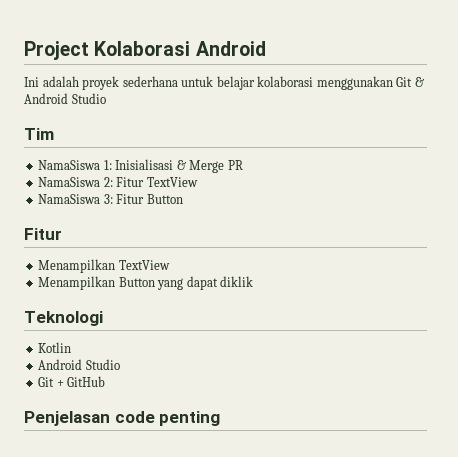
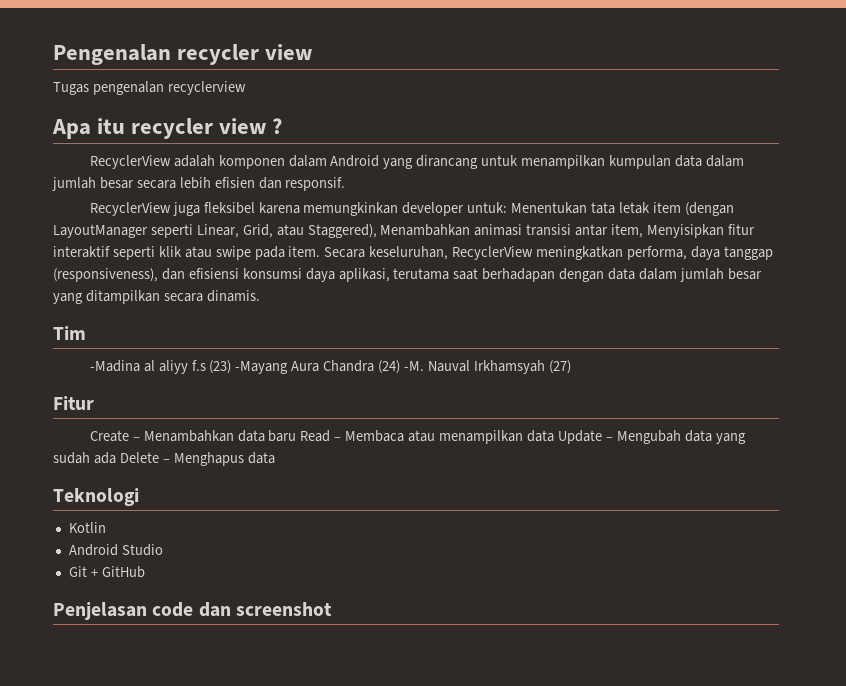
[24,41,266,60] [24,76,424,90] [24,93,106,104] [24,128,54,140] [38,159,243,173] [38,177,198,187] [38,194,183,204] [24,228,62,240] [38,259,170,273] [38,276,254,290] Project Kolaborasi Android // Ini adalah proyek sederhana untuk belajar kolaborasi menggunakan Git & Android Studio // Tim // NamaSiswa 1: Inisialisasi & Merge PR // NamaSiswa 2: Fitur TextView // NamaSiswa 3: Fitur Button // Fitur // Menampilkan TextView // Menampilkan Button yang dapat diklik -> [53,44,313,65] [53,81,246,95] [52,118,283,139] [89,155,744,169] [52,177,346,191] [89,202,734,216] [53,224,755,238] [53,246,773,260] [53,268,762,282] [53,290,260,304] [53,326,86,340] [89,360,571,374] [53,396,94,410] [89,430,746,444] [53,452,275,466] Pengenalan recycler view // Tugas pengenalan recyclerview // Apa itu recycler view ? // RecyclerView adalah komponen dalam Android yang dirancang untuk menampilkan kumpulan data dalam jumlah besar secara lebih efisien dan responsif. // RecyclerView juga fleksibel karena memungkinkan developer untuk: Menentukan tata letak item (dengan LayoutManager seperti Linear, Grid, atau Staggered), Menambahkan animasi transisi antar item, Menyisipkan fitur interaktif seperti klik atau swipe pada item. Secara keseluruhan, RecyclerView meningkatkan performa, daya tanggap (responsiveness), dan efisiensi konsumsi daya aplikasi, terutama saat berhadapan dengan data dalam jumlah besar yang ditampilkan secara dinamis. // Tim // -Madina al aliyy f.s (23) -Mayang Aura Chandra (24) -M. Nauval Irkhamsyah (27) // Fitur // Create – Menambahkan data baru Read – Membaca atau menampilkan data Update – Mengubah data yang sudah ada Delete – Menghapus data
[159,411,221,426] penting -> [198,602,332,617] dan screenshot

